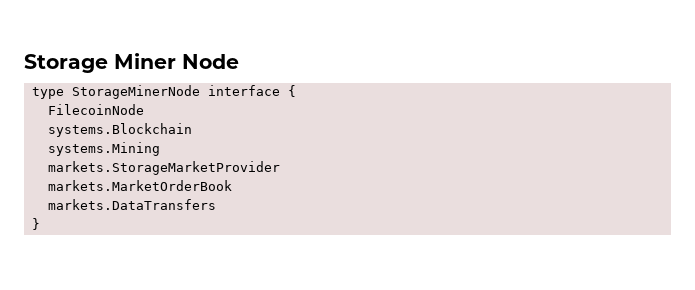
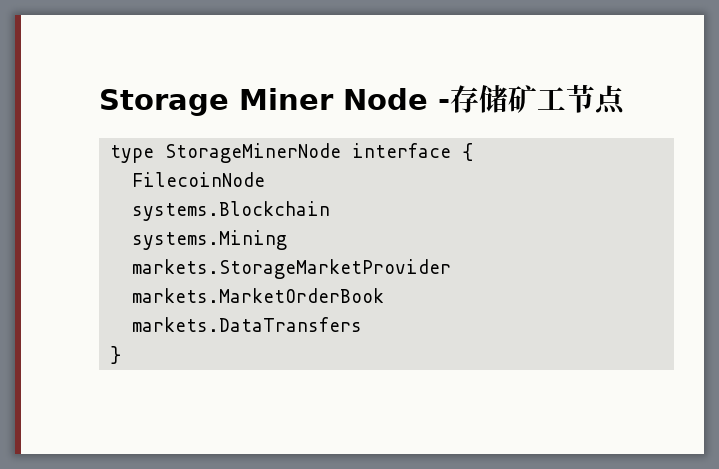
(239, 61) none -> [438,84,626,115] -存储矿工节点

